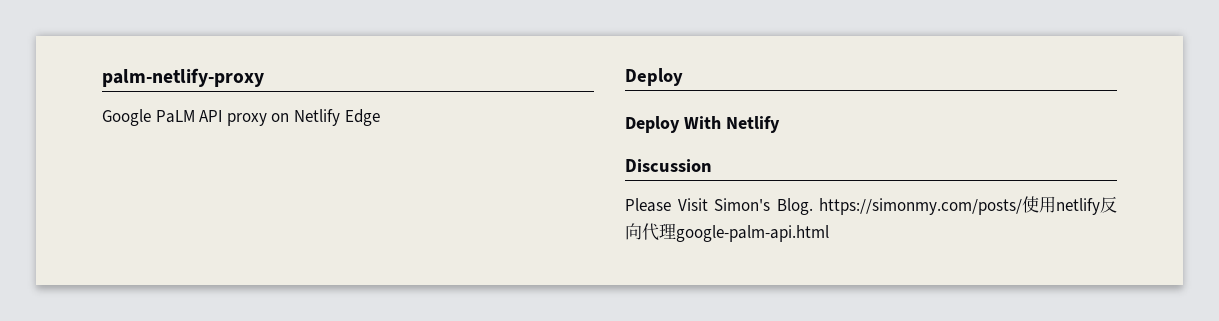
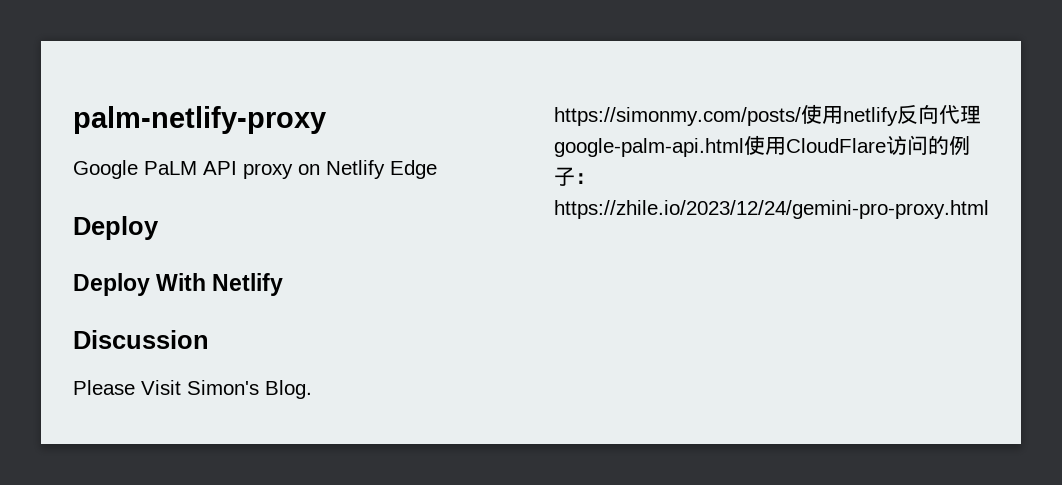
(829, 233) none -> [744,135,970,156] [554,167,596,186] [554,200,989,219] 使用CloudFlare访问的例子：https://zhile.io/2023/12/24/gemini-pro-proxy.html

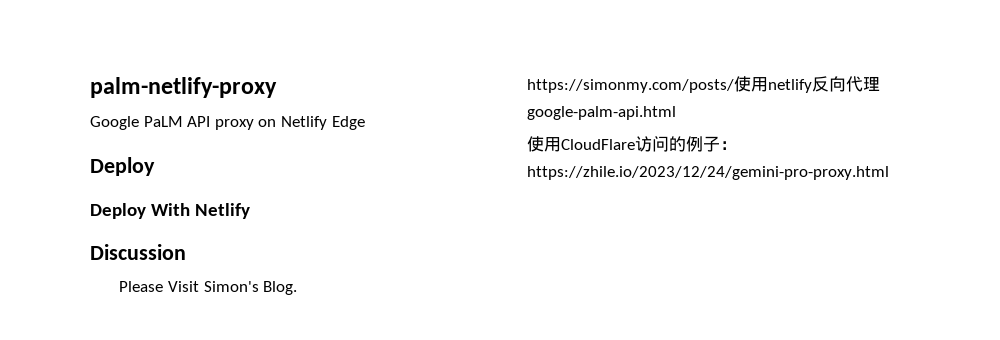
(744, 147) none -> (676, 113) //

